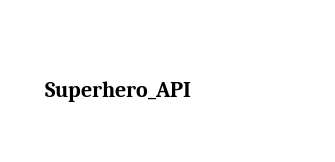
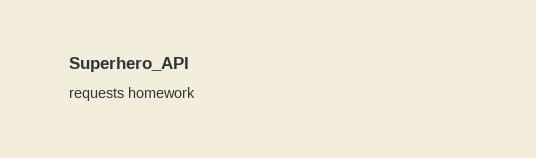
(191, 91) none -> [69,87,195,101] // requests homework

